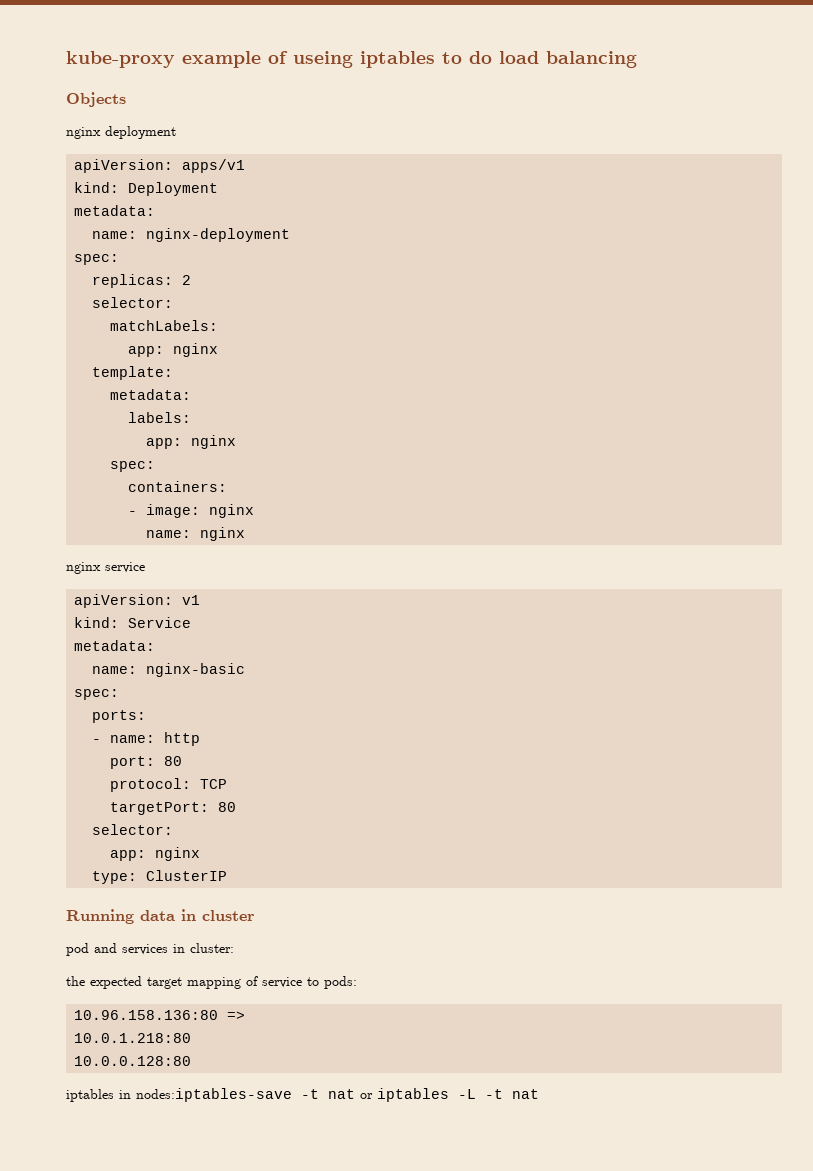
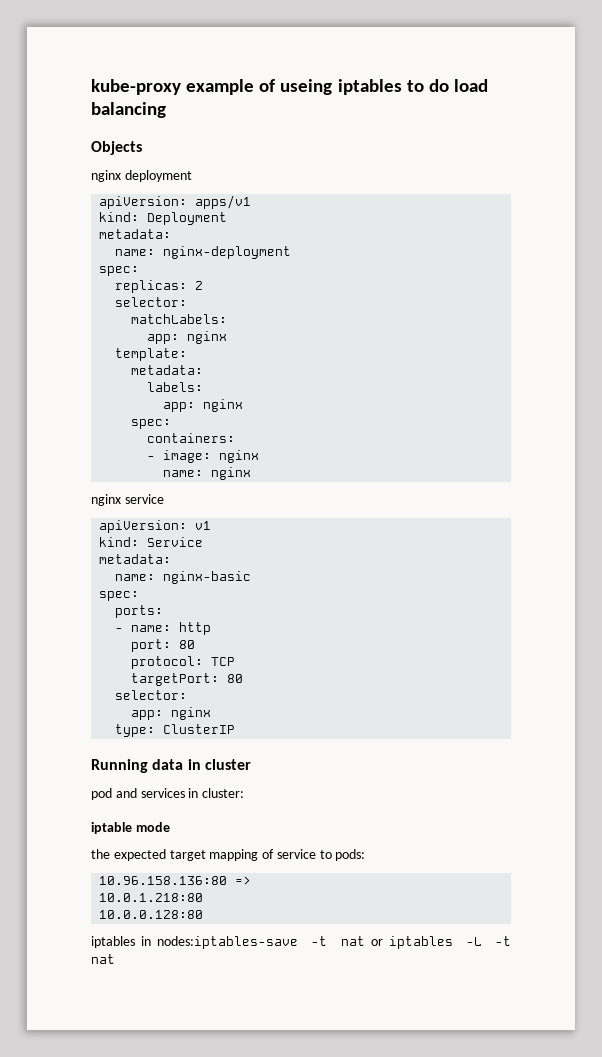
(234, 948) none -> [91,822,170,834] // iptable mode

